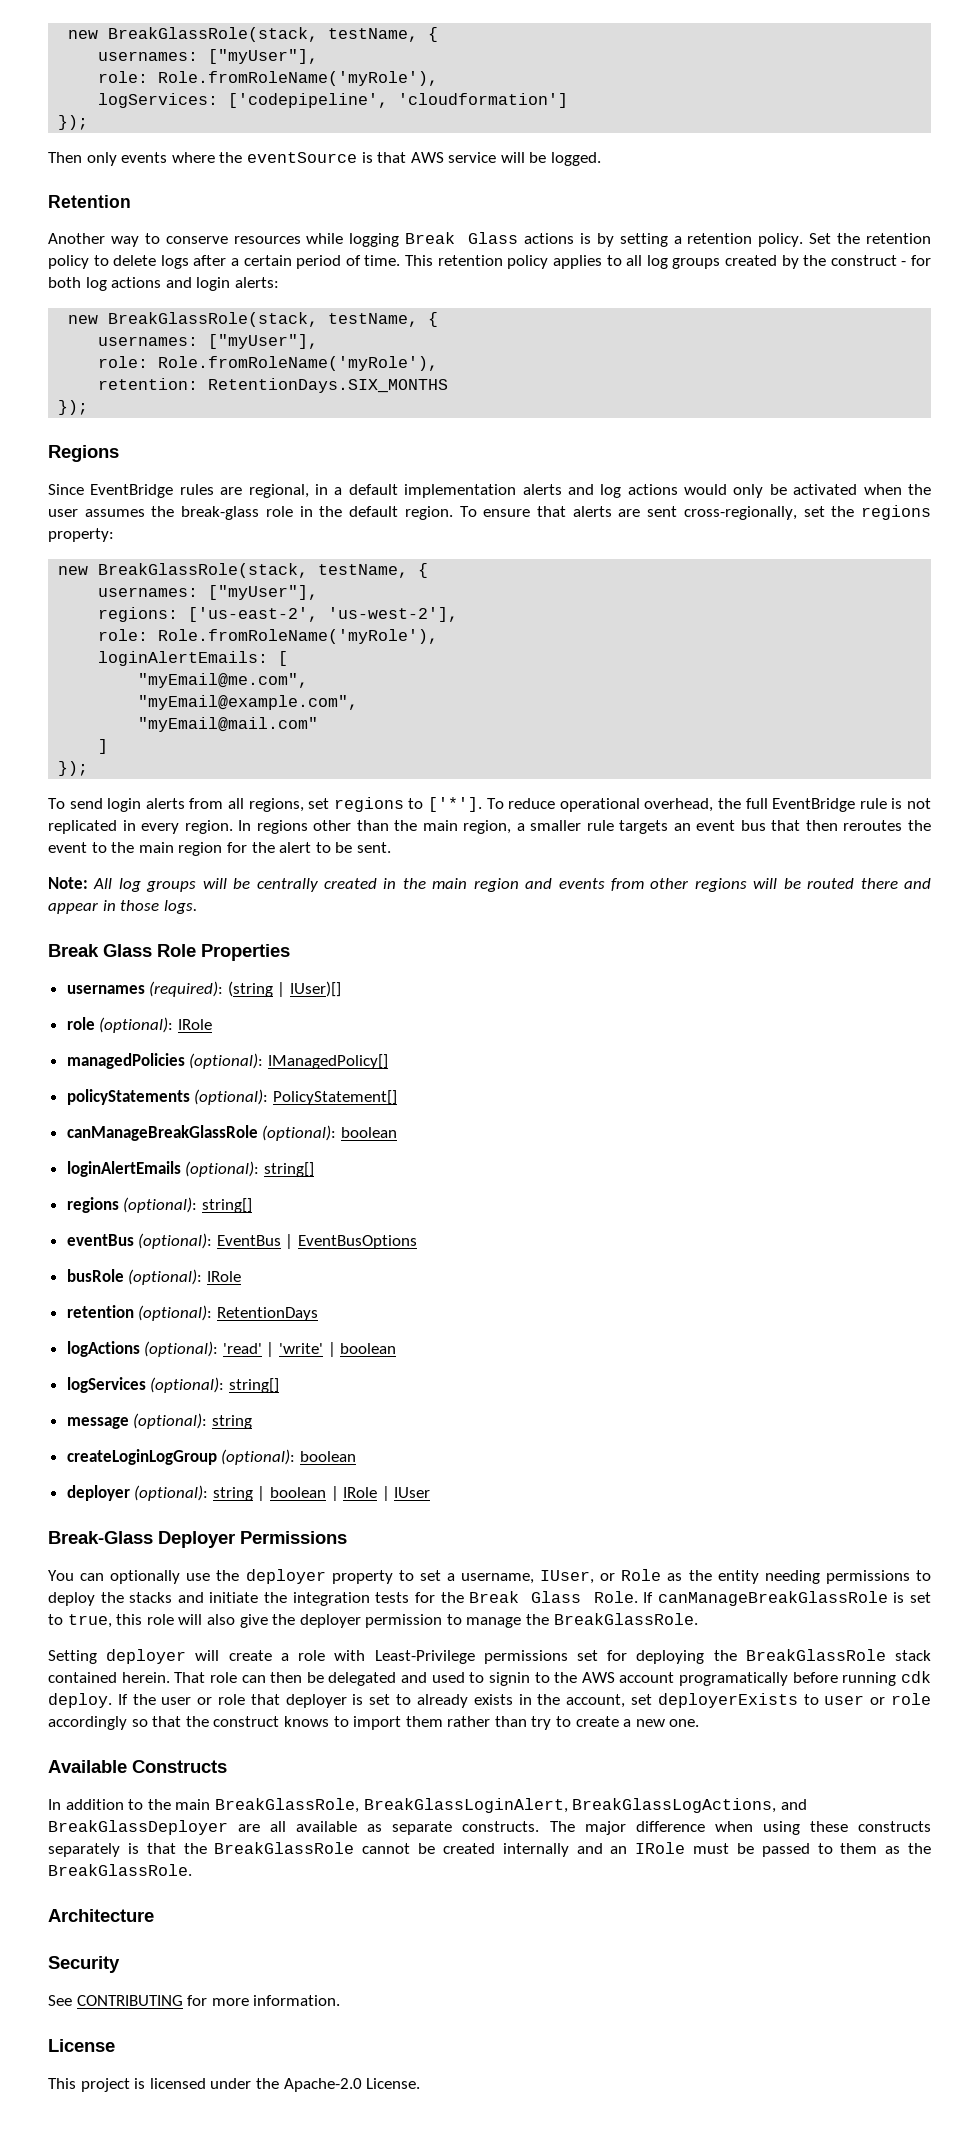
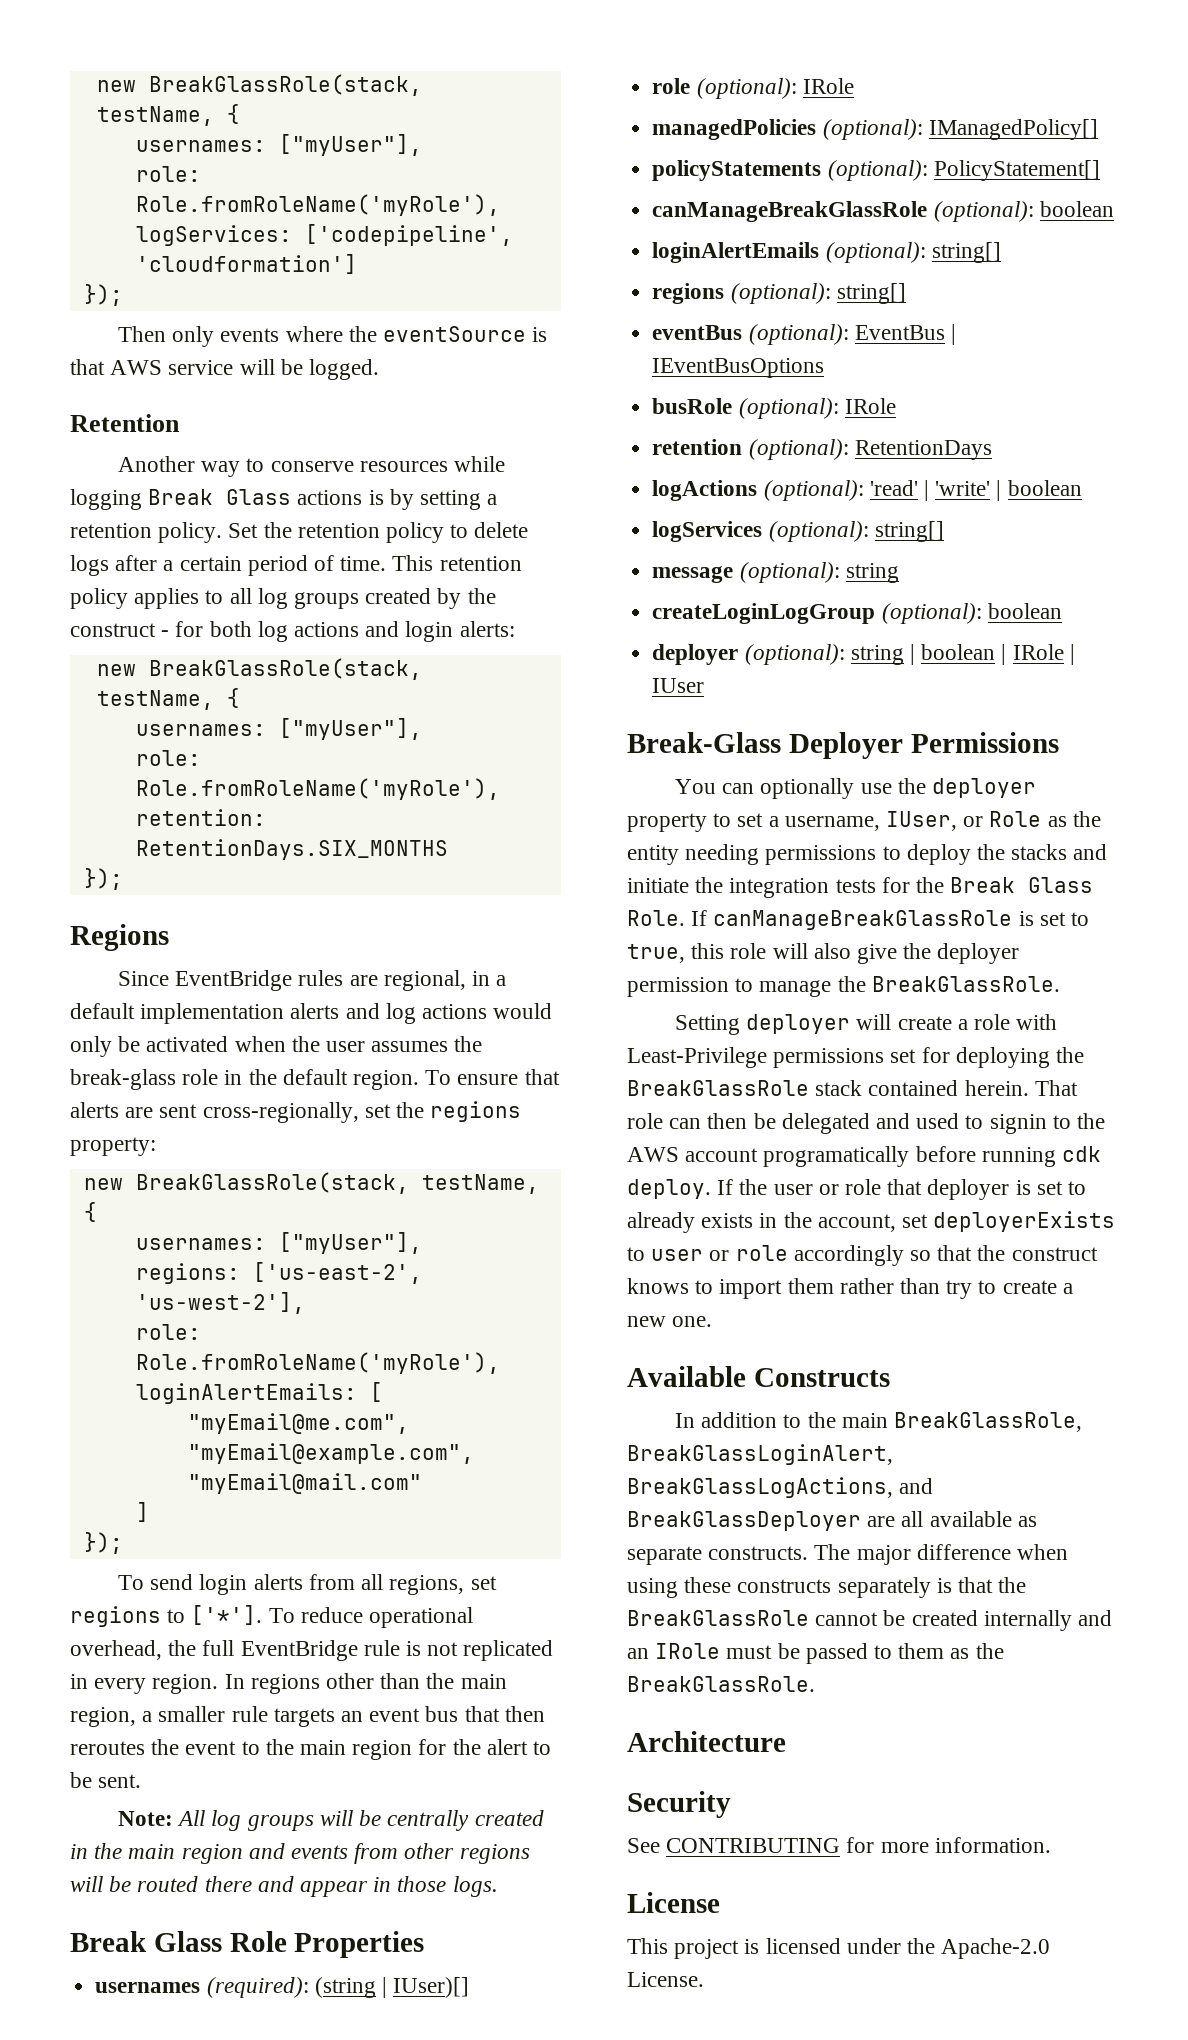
[298,1235,418,1249] EventBusOptions -> [652,358,825,378] IEventBusOptions

